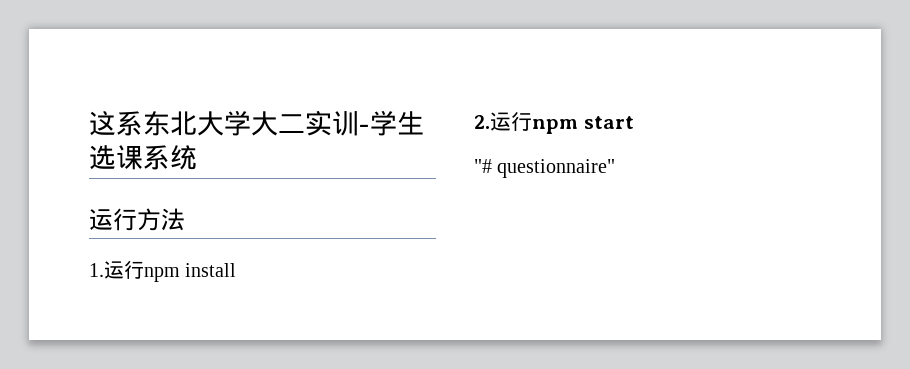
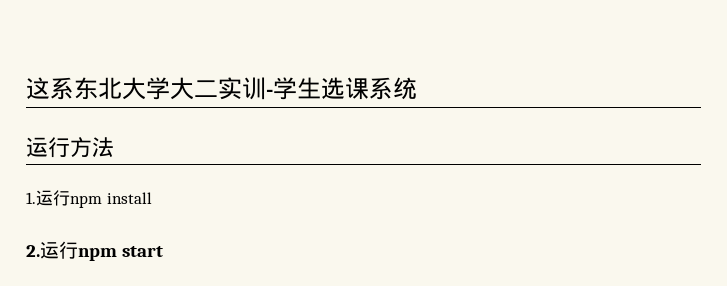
[474,159,616,178] // "# questionnaire" -> (164, 251) none

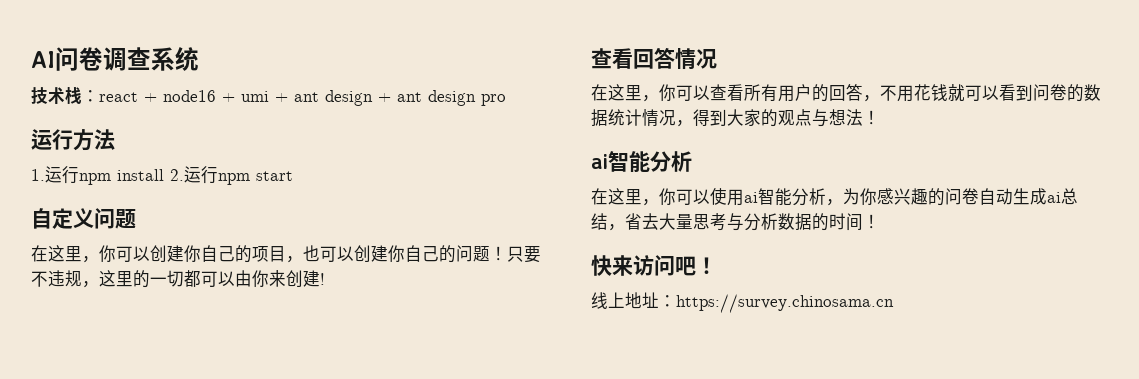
[26,77,417,100] 这系东北大学大二实训-学生选课系统 -> [31,47,199,71] [31,87,506,106] AI问卷调查系统 // 技术栈：react + node16 + umi + ant design + ant design pro
(152, 198) // -> (164, 175) none
(164, 251) none -> [31,208,136,229] [31,245,541,263] [31,270,325,288] [591,47,717,70] [591,84,1101,102] [591,109,880,127] [591,151,692,172] [591,188,1078,206] [591,213,880,231] [591,255,717,276] [591,292,894,313] // 自定义问题 // 在这里，你可以创建你自己的项目，也可以创建你自己的问题！只要不违规，这里的一切都可以由你来创建! // 查看回答情况 // 在这里，你可以查看所有用户的回答，不用花钱就可以看到问卷的数据统计情况，得到大家的观点与想法！ // ai智能分析 // 在这里，你可以使用ai智能分析，为你感兴趣的问卷自动生成ai总结，省去大量思考与分析数据的时间！ // 快来访问吧！ // 线上地址：https://survey.chinosama.cn

